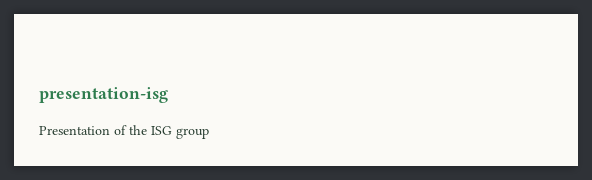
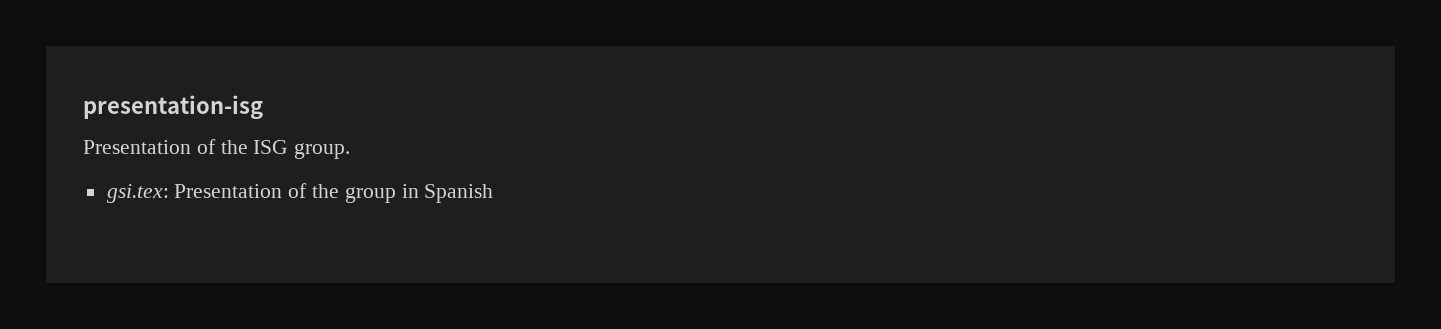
[176,128,209,139] group -> [294,143,351,159] [106,183,494,203] group. // gsi.tex: Presentation of the group in Spanish

